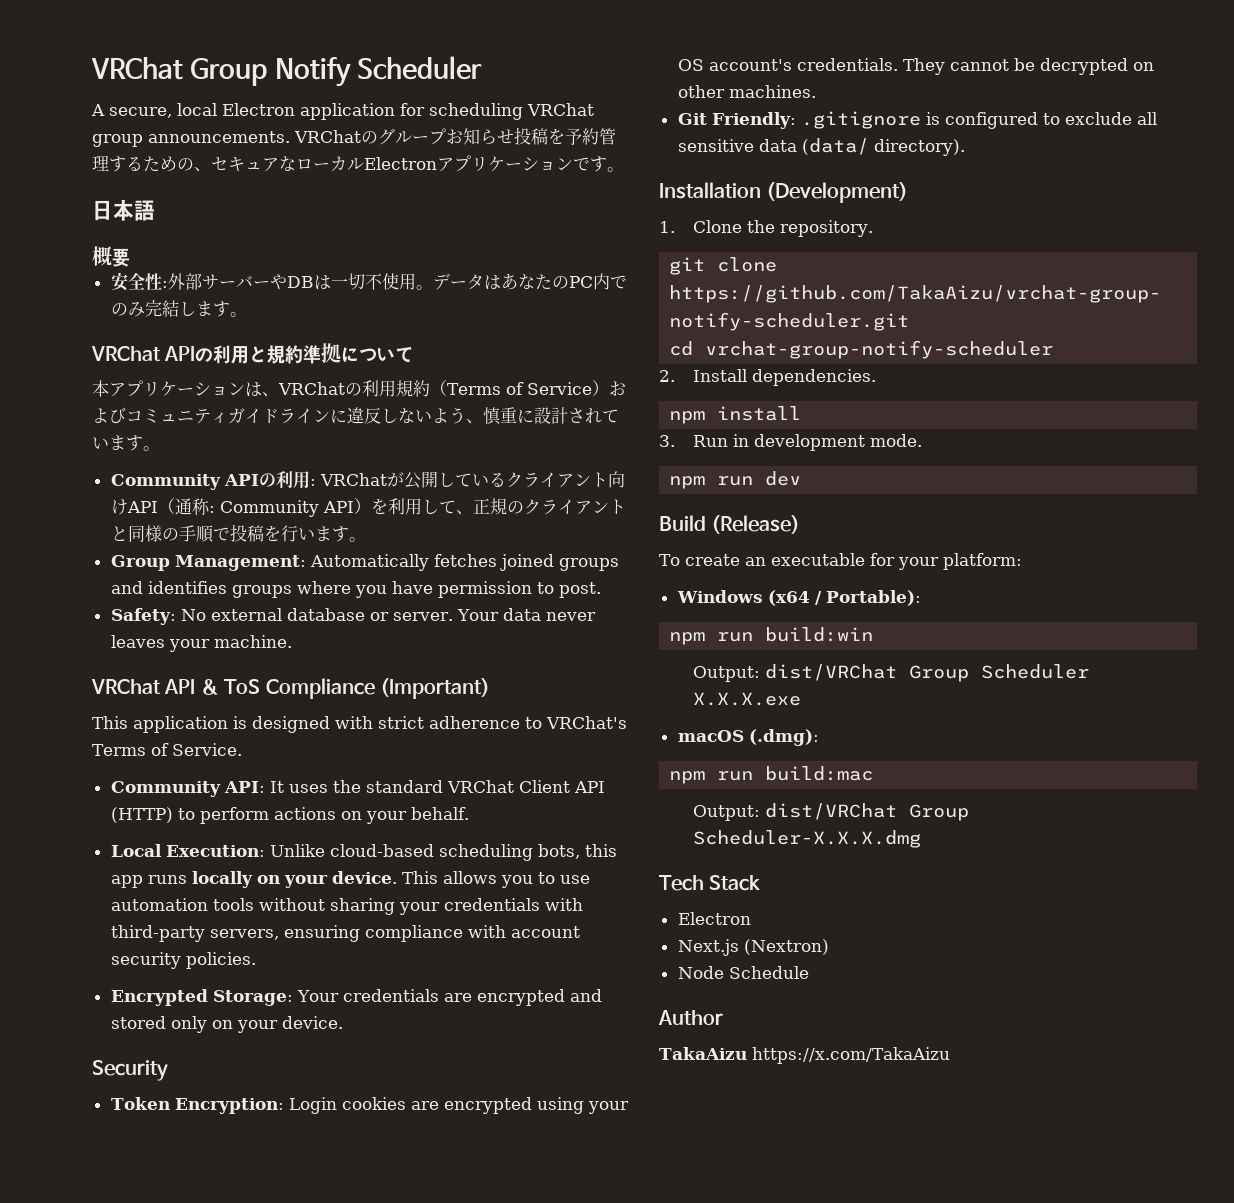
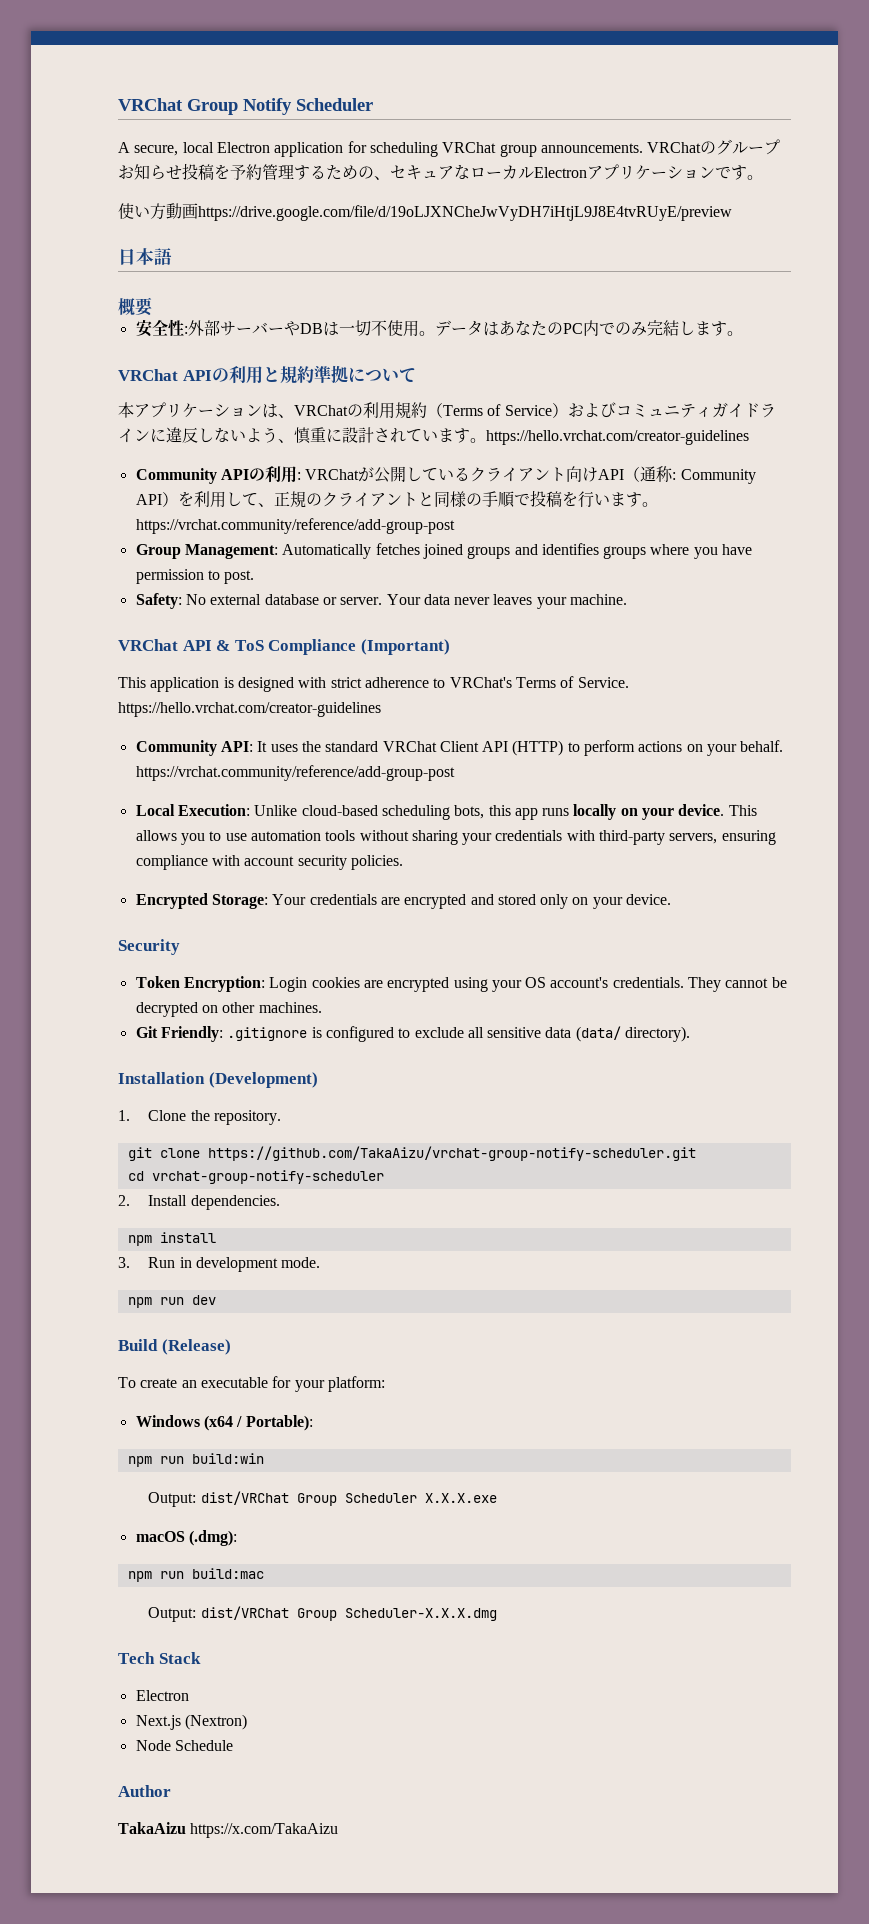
(624, 169) none -> [118,203,732,221] // 使い方動画https://drive.google.com/file/d/19oLJXNCheJwVyDH7iHtjL9J8E4tvRUyE/preview
(160, 448) none -> [486,430,749,445] https://hello.vrchat.com/creator-guidelines
(366, 539) none -> [135,518,455,534] https://vrchat.community/reference/add-group-post
(242, 749) none -> [118,702,381,717] https://hello.vrchat.com/creator-guidelines
(469, 813) none -> [135,765,455,781] https://vrchat.community/reference/add-group-post

